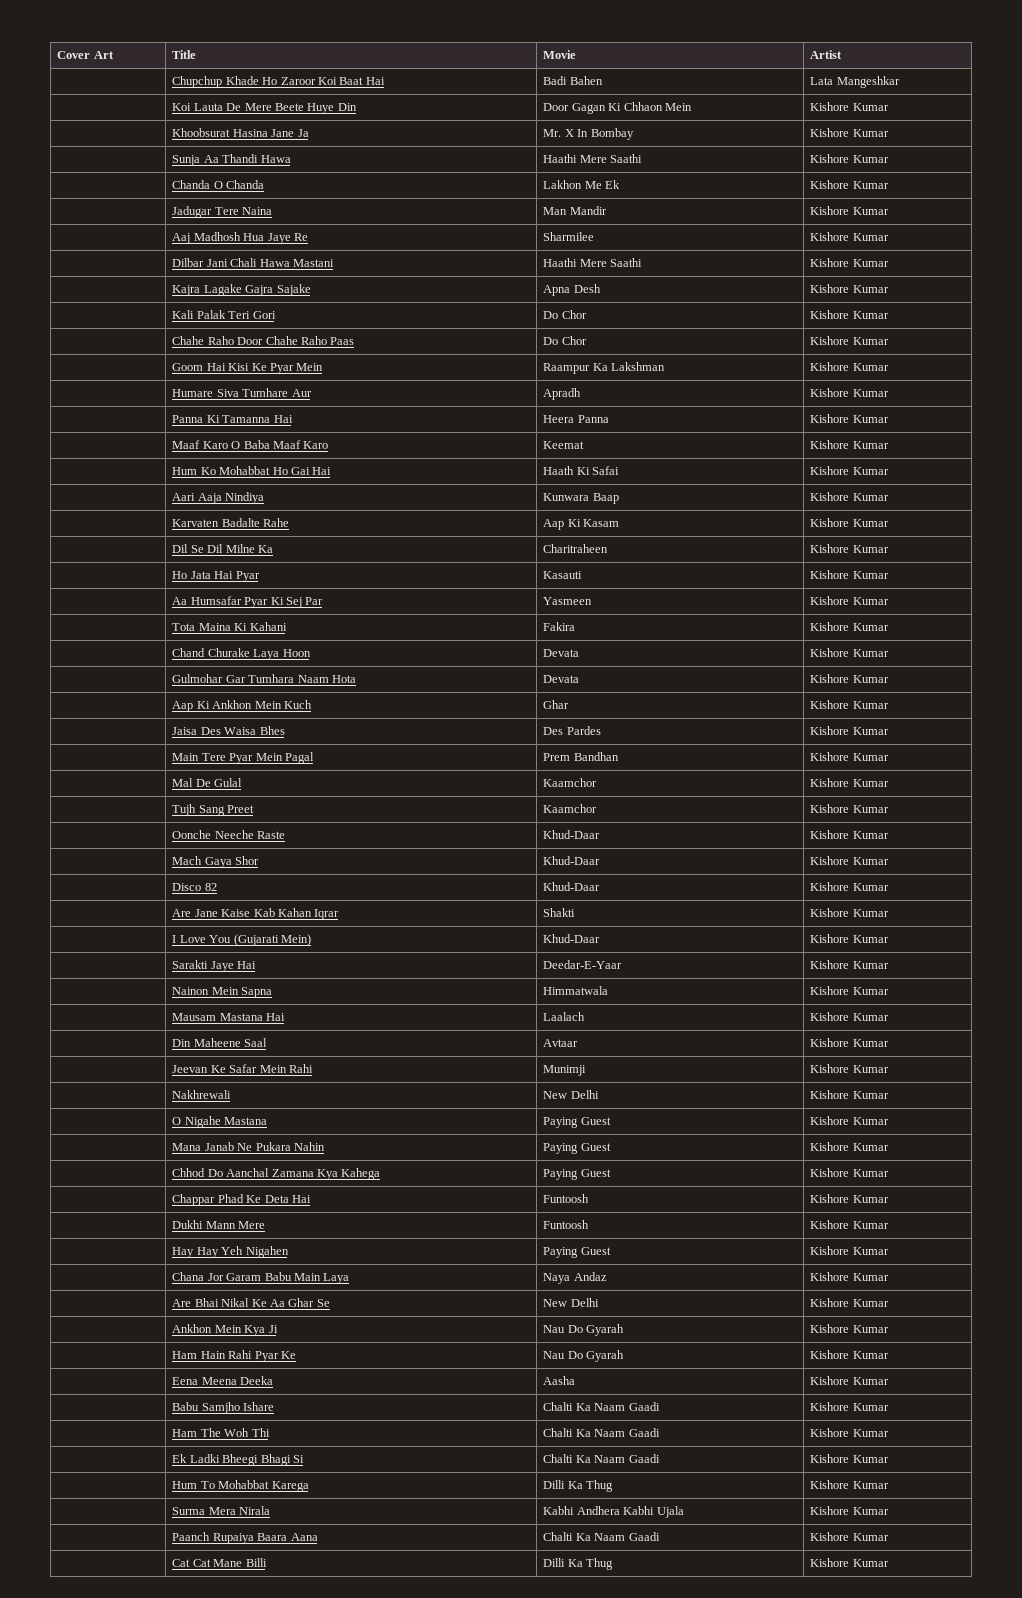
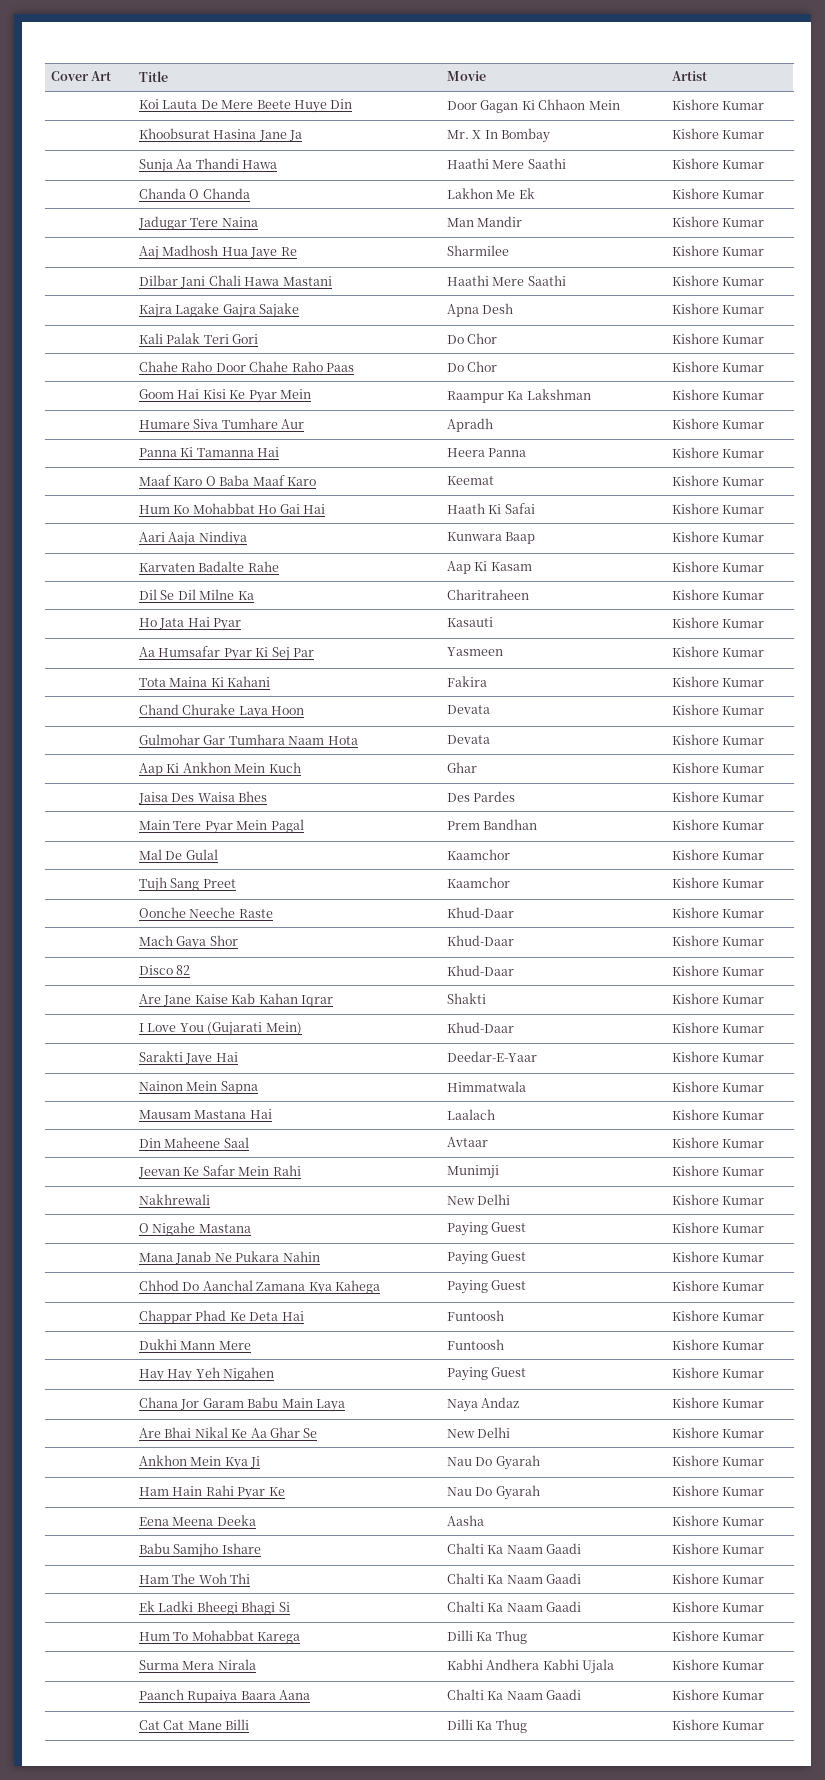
[172,76,385,88] [543,76,603,85] [810,76,900,88] // | Chupchup Khade Ho Zaroor Koi Baat Hai | Badi Bahen | Lata Mangeshkar -> (708, 76) none

